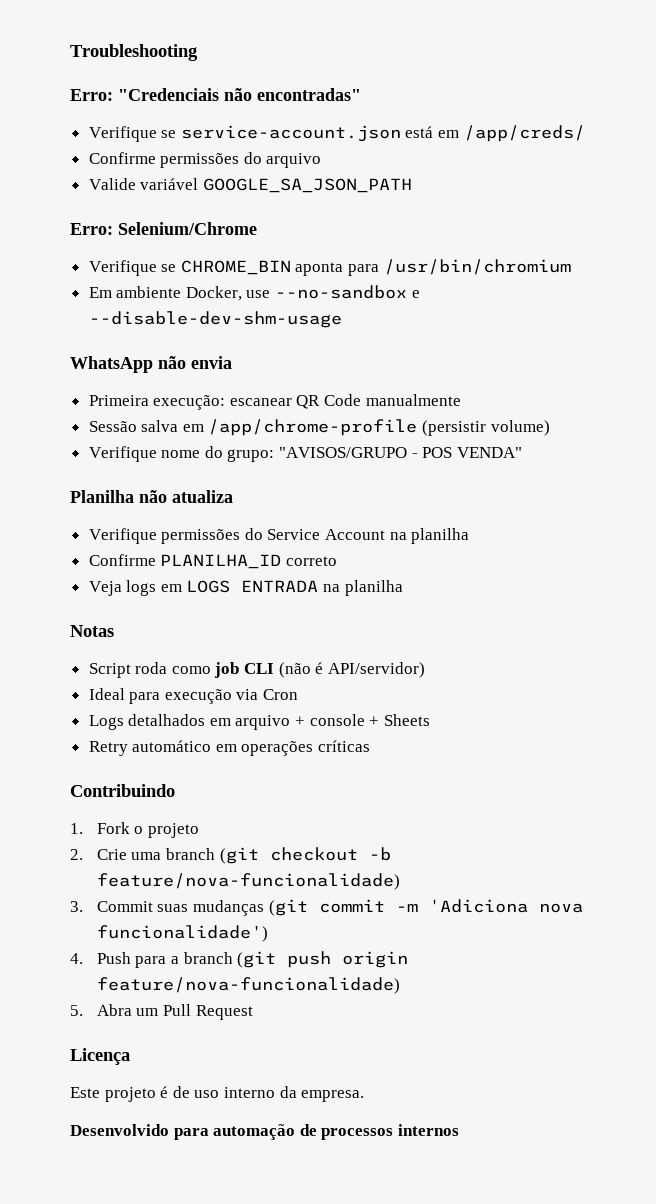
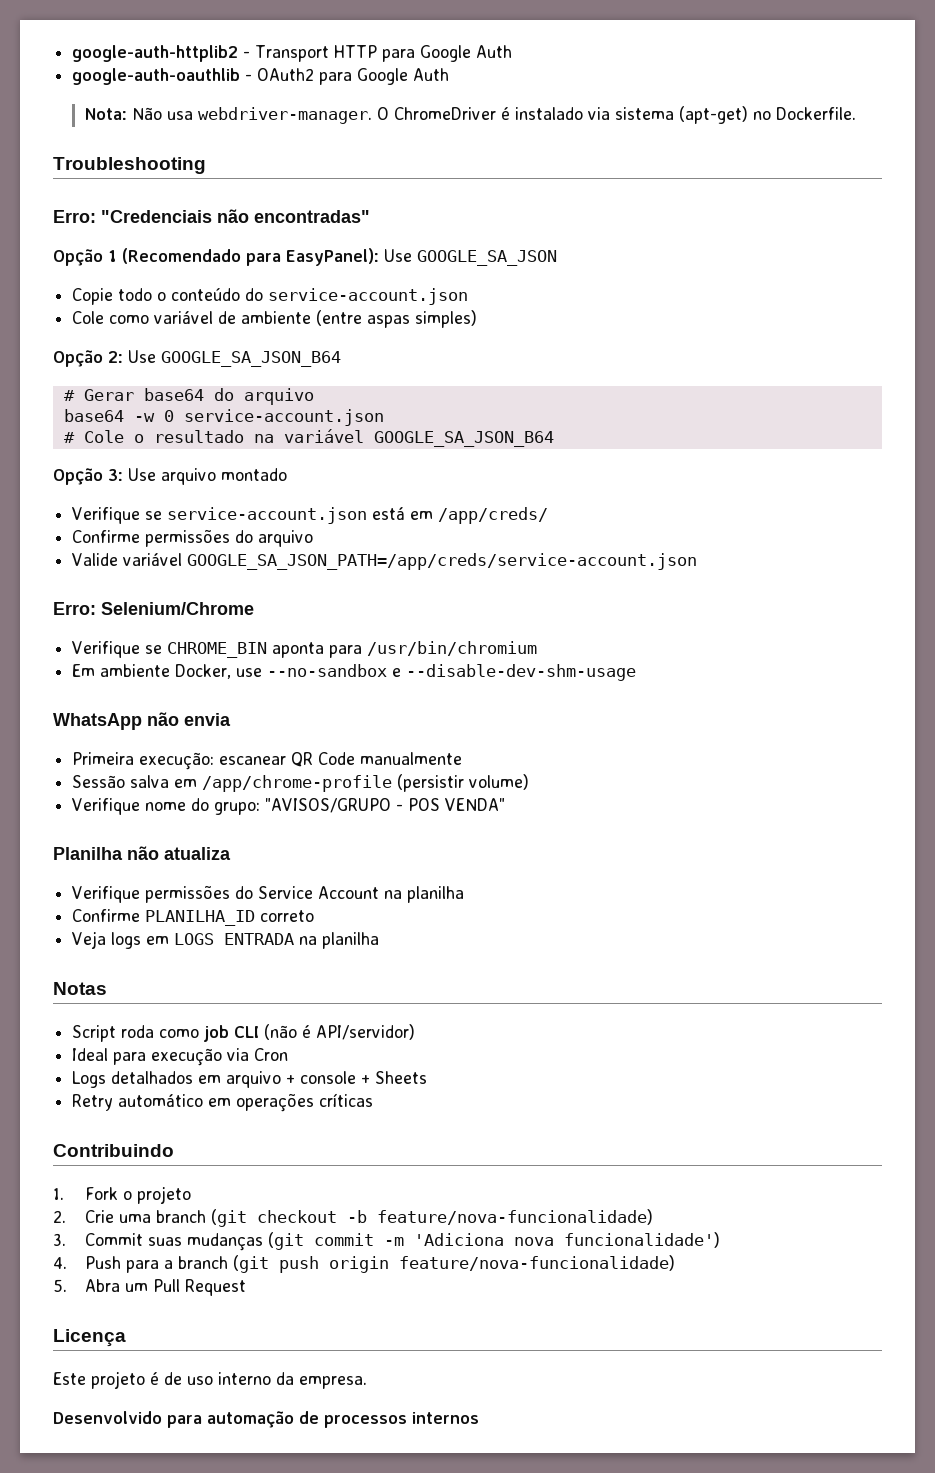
(70, 52) none -> [72,45,513,62] [72,68,450,85] [84,106,856,124] google-auth-httplib2 - Transport HTTP para Google Auth // google-auth-oauthlib - OAuth2 para Google Auth // Nota: Não usa webdriver-manager. O ChromeDriver é instalado via sistema (apt-get) no Dockerfile. //
(361, 94) none -> [53,248,557,266] [72,288,469,305] [72,310,478,328] [53,350,341,367] [63,388,314,405] [63,409,384,426] [63,429,554,447] [53,468,287,485] // Opção 1 (Recomendado para EasyPanel): Use GOOGLE_SA_JSON // Copie todo o conteúdo do service-account.json // Cole como variável de ambiente (entre aspas simples) // Opção 2: Use GOOGLE_SA_JSON_B64 // # Gerar base64 do arquivo // base64 -w 0 service-account.json // # Cole o resultado na variável GOOGLE_SA_JSON_B64 // Opção 3: Use arquivo montado
[202,178,412,193] GOOGLE_SA_JSON_PATH -> [187,553,698,570] GOOGLE_SA_JSON_PATH=/app/creds/service-account.json

